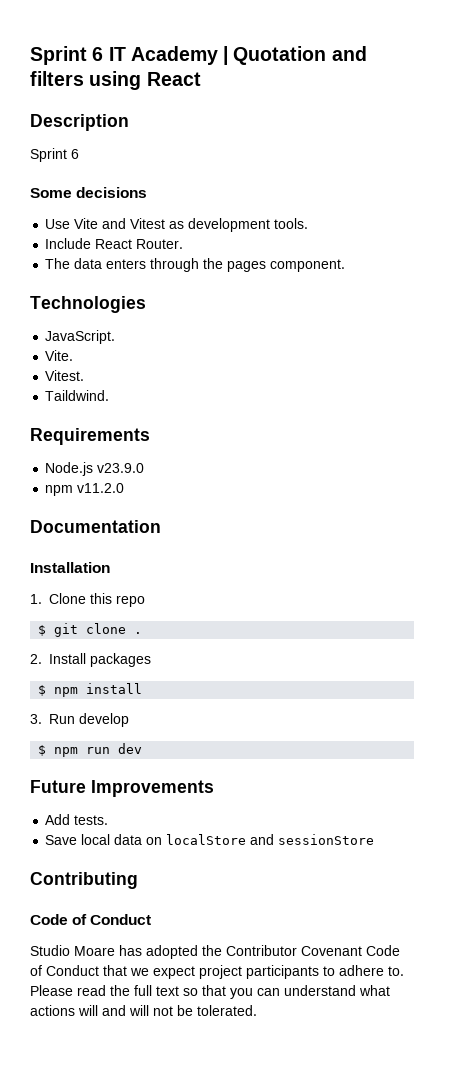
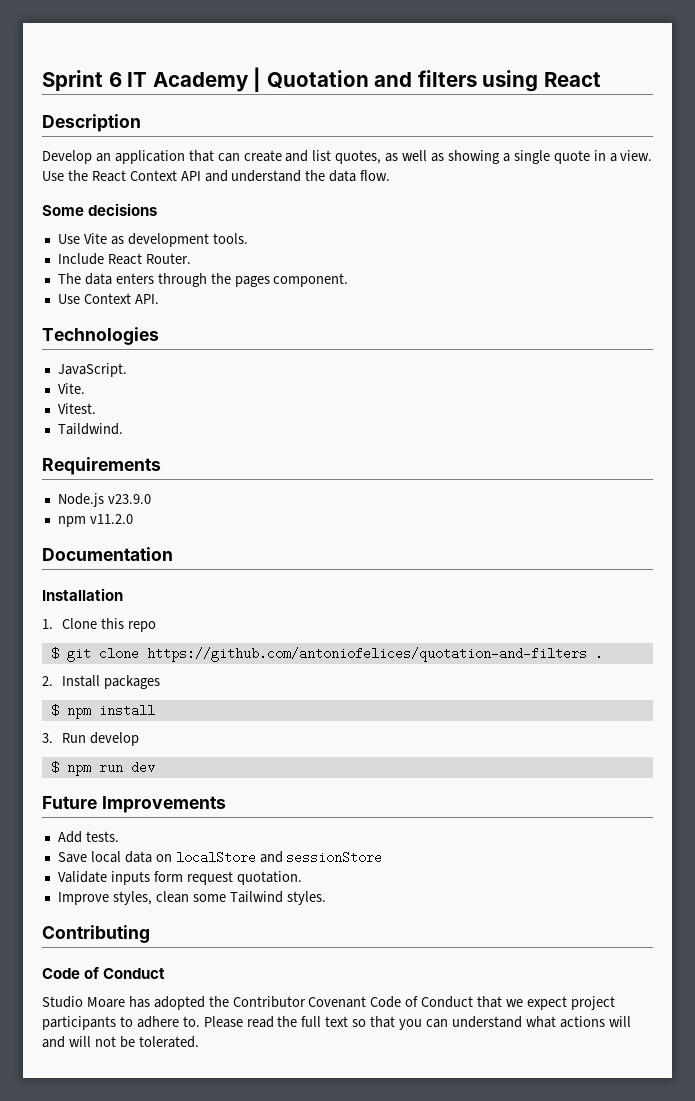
[30,148,79,162] Sprint 6 -> [42,150,653,164] [42,170,391,182] Develop an application that can create and list quotes, as well as showing a single quote in a view. Use the React Context API and understand the data flow.
[102,218,166,229] and Vitest -> (107, 238) none
(346, 265) none -> [57,293,159,304] // Use Context API.
(127, 628) none -> [146,647,587,662] https://github.com/antoniofelices/quotation-and-filters
(375, 839) none -> [57,871,302,885] [57,891,326,905] // Validate inputs form request quotation. // Improve styles, clean some Tailwind styles.

